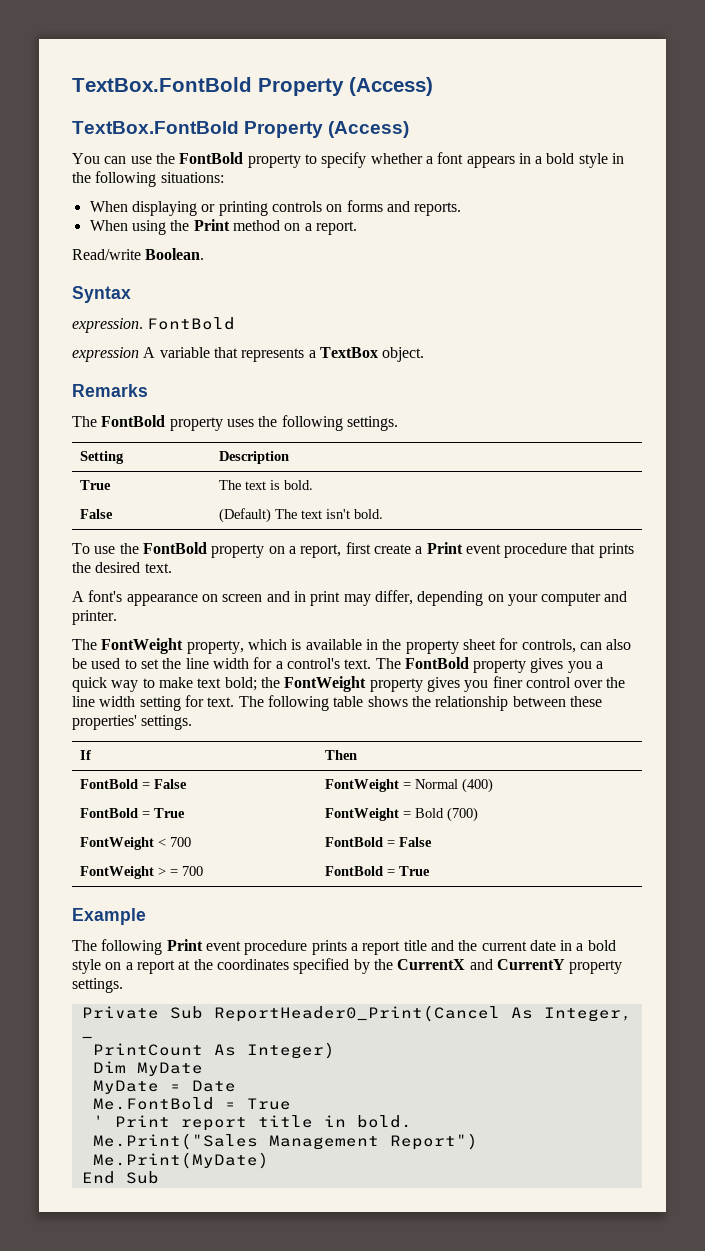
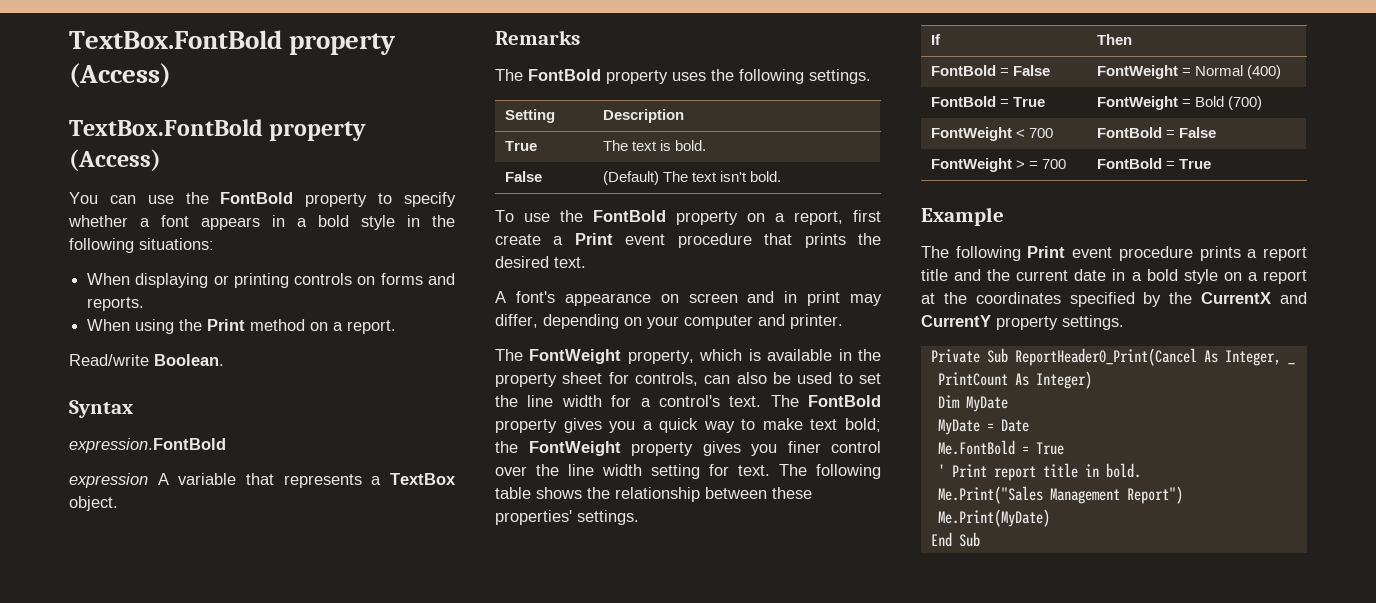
[72,77,344,96] TextBox.FontBold Property -> [69,30,397,55] TextBox.FontBold property
[244,121,324,138] Property -> [269,121,367,141] property
[72,317,236,333] expression. FontBold -> [69,438,226,453] expression.FontBold

